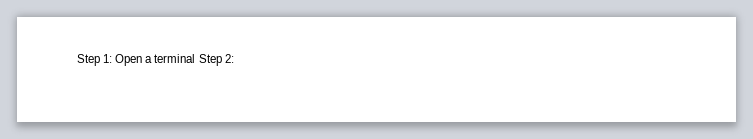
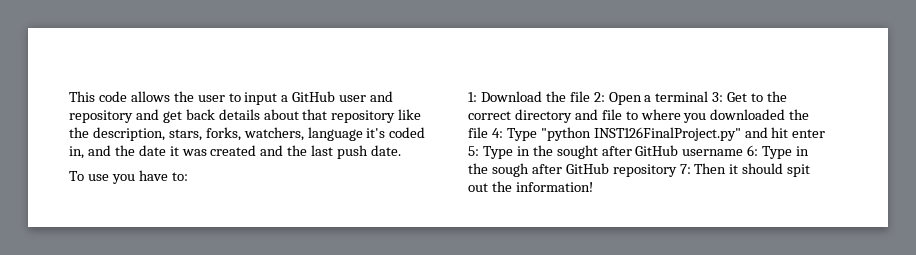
[77,54,234,66] Step 1: Open a terminal Step 2: -> [69,91,394,105] [69,109,422,123] [69,127,426,141] [69,145,402,159] [69,170,188,184] [468,91,788,105] [468,109,810,123] [468,127,826,141] [468,145,810,159] [468,163,811,177] [468,181,593,192] This code allows the user to input a GitHub user and repository and get back details about that repository like the description, stars, forks, watchers, language it's coded in, and the date it was created and the last push date. // To use you have to: // 1: Download the file 2: Open a terminal 3: Get to the correct directory and file to where you downloaded the file 4: Type "python INST126FinalProject.py" and hit enter 5: Type in the sought after GitHub username 6: Type in the sough after GitHub repository 7: Then it should spit out the information!

